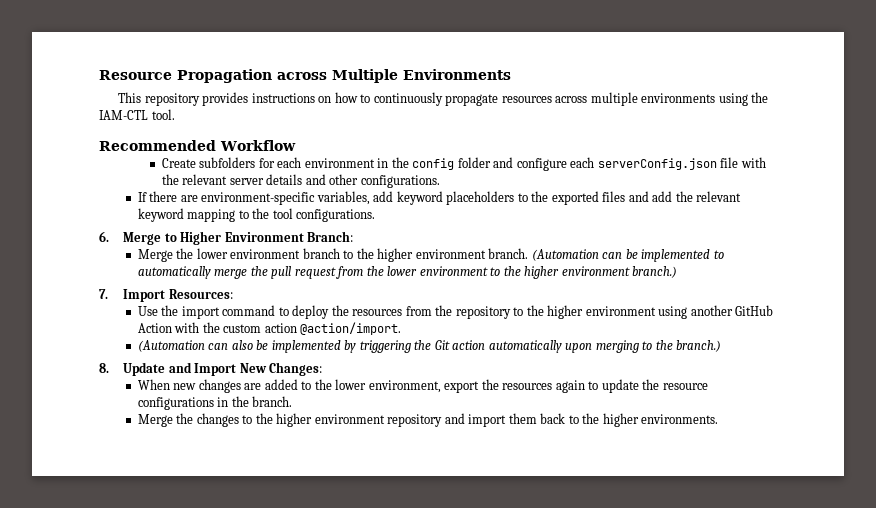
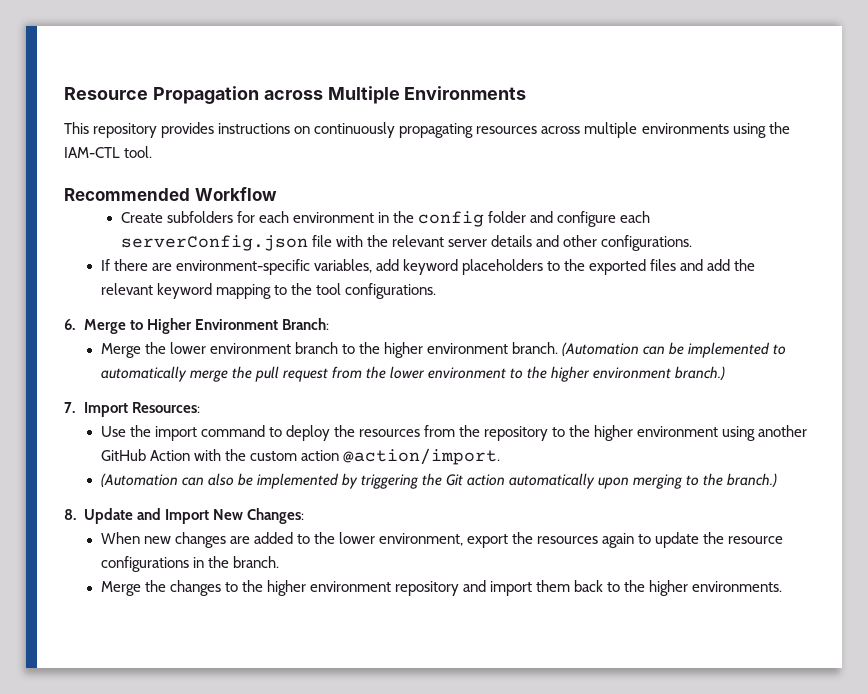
[334,92,499,106] how to continuously propagate -> [314,122,474,138] continuously propagating

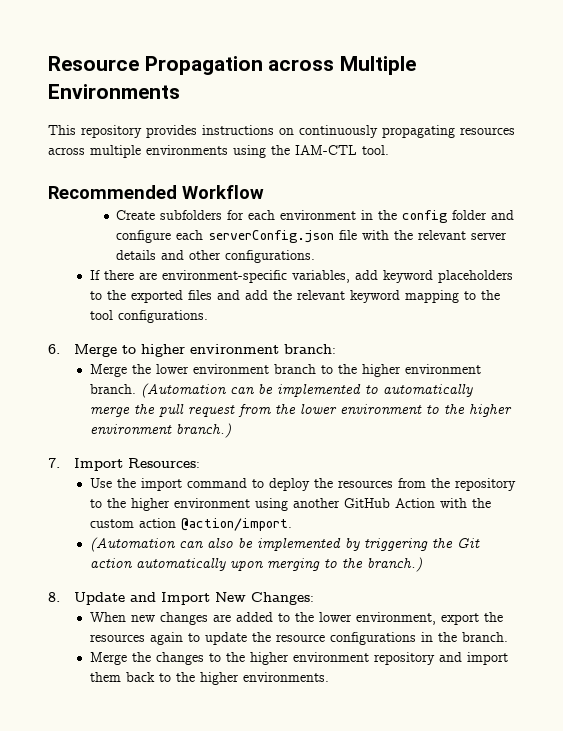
[147,318,330,334] Higher Environment Branch: -> [141,344,337,357] higher environment branch:

